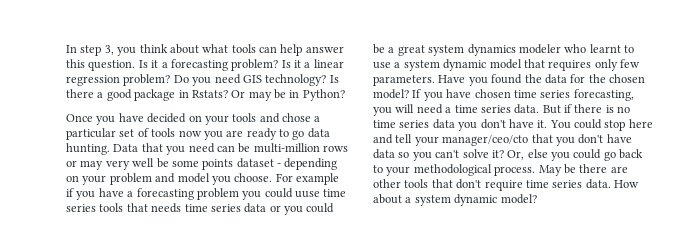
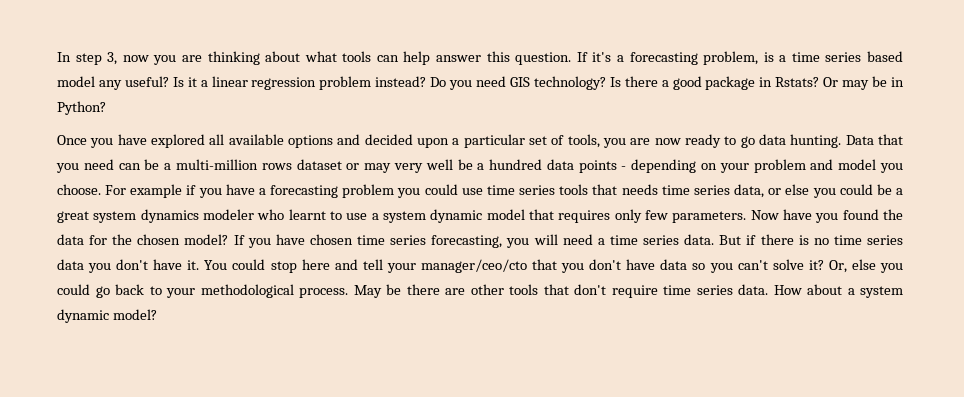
[117,44,168,56] you think -> [122,51,260,65] now you are thinking
[138,59,279,71] Is it a forecasting problem? -> [576,51,904,65] [57,76,169,90] If it's a forecasting problem, is a time series based model any useful?
[123,74,171,86] problem? -> [319,76,427,90] problem instead?
[147,113,311,125] decided on your tools and chose -> [151,134,449,148] explored all available options and decided upon
[151,128,244,140] tools now you are -> [567,134,681,148] tools, you are now
(251, 148) none -> [164,163,172,170] a
(348, 148) none -> [296,159,342,170] dataset
[171,158,274,170] some points dataset -> [477,159,617,173] a hundred data points
[295,191,320,198] uuse -> [461,188,483,195] use
[244,203,281,213] data or -> [734,184,810,198] data, or else
[438,75,466,83] Have -> [750,209,813,220] Now have

